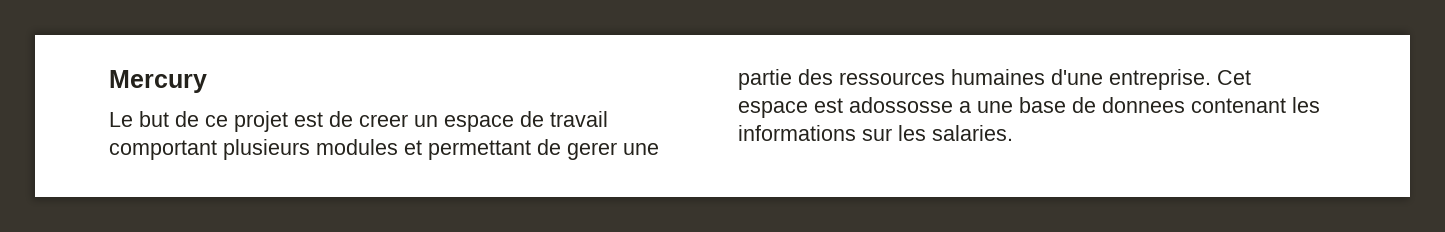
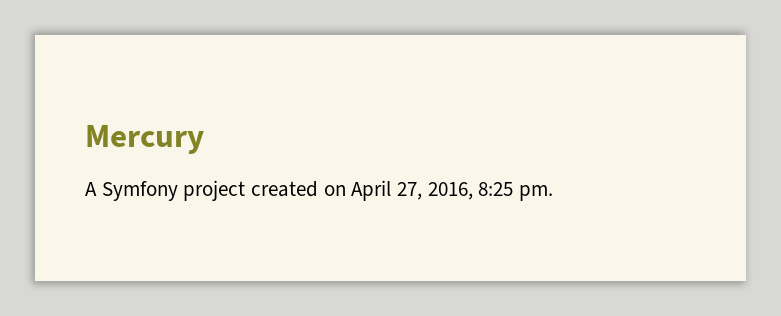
[109,111,608,132] [109,139,659,160] [738,69,1251,90] [738,97,1320,118] [738,125,1013,141] Le but de ce projet est de creer un espace de travail comportant plusieurs modules et permettant de gerer une partie des ressources humaines d'une entreprise. Cet espace est adossosse a une base de donnees contenant les informations sur les salaries. -> [85,180,554,201] A Symfony project created on April 27, 2016, 8:25 pm.

